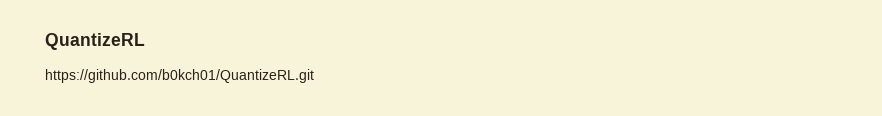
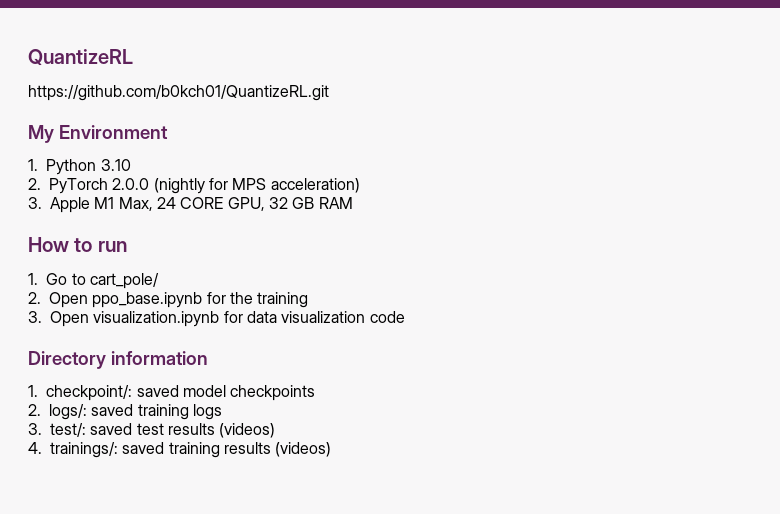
(314, 76) none -> [28,125,168,143] [28,159,131,175] [28,178,360,194] [28,197,353,213] [28,237,127,252] [28,273,160,289] [28,292,309,308] [28,311,405,327] [28,351,208,369] [28,385,316,401] [28,404,222,420] [28,423,276,438] [28,442,332,458] // My Environment // 1. Python 3.10 // 2. PyTorch 2.0.0 (nightly for MPS acceleration) // 3. Apple M1 Max, 24 CORE GPU, 32 GB RAM // How to run // 1. Go to cart_pole/ // 2. Open ppo_base.ipynb for the training // 3. Open visualization.ipynb for data visualization code // Directory information // 1. checkpoint/: saved model checkpoints // 2. logs/: saved training logs // 3. test/: saved test results (videos) // 4. trainings/: saved training results (videos)

